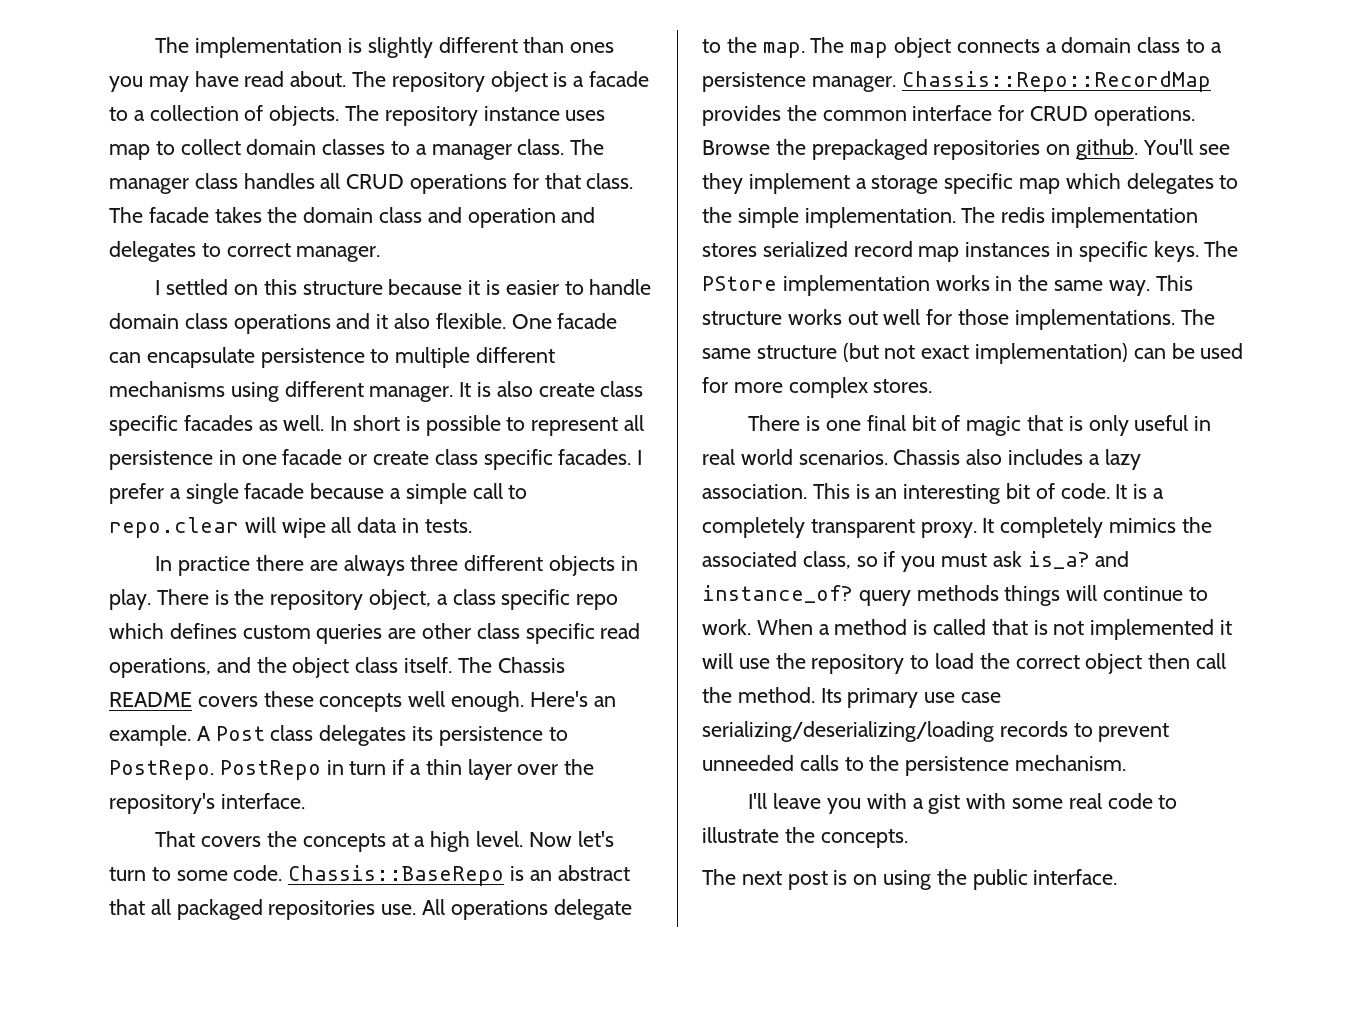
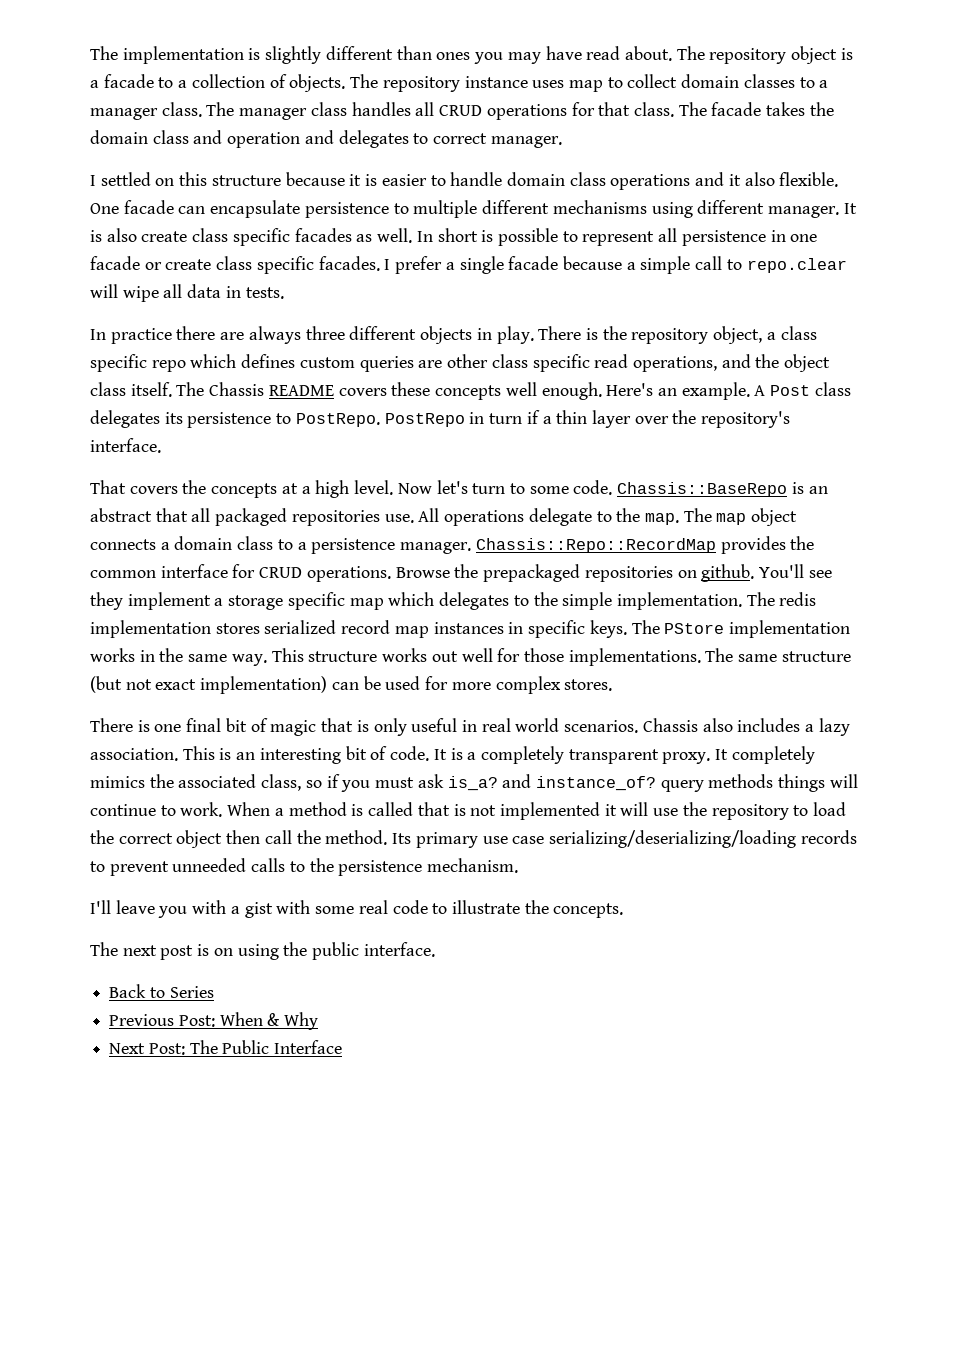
(1118, 877) none -> [109,984,214,998] [109,1012,319,1030] [109,1040,343,1055] // Back to Series // Previous Post: When & Why // Next Post: The Public Interface

